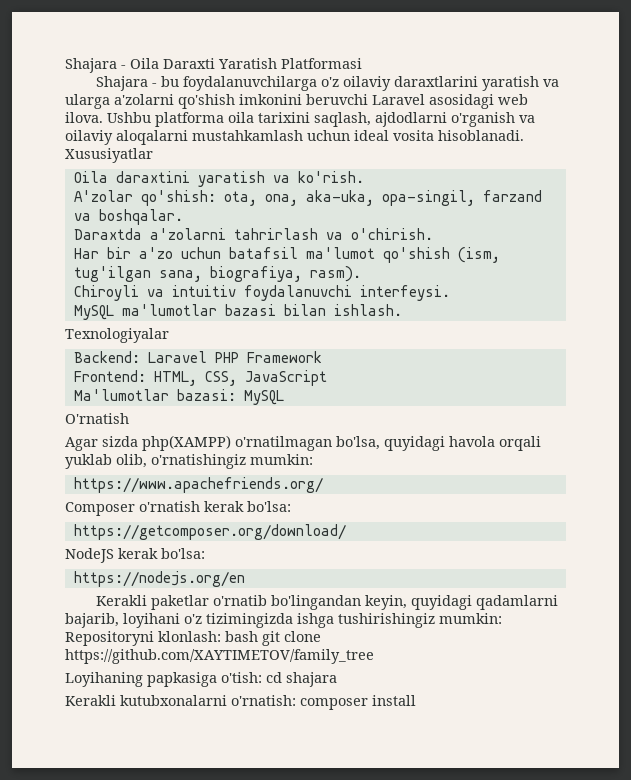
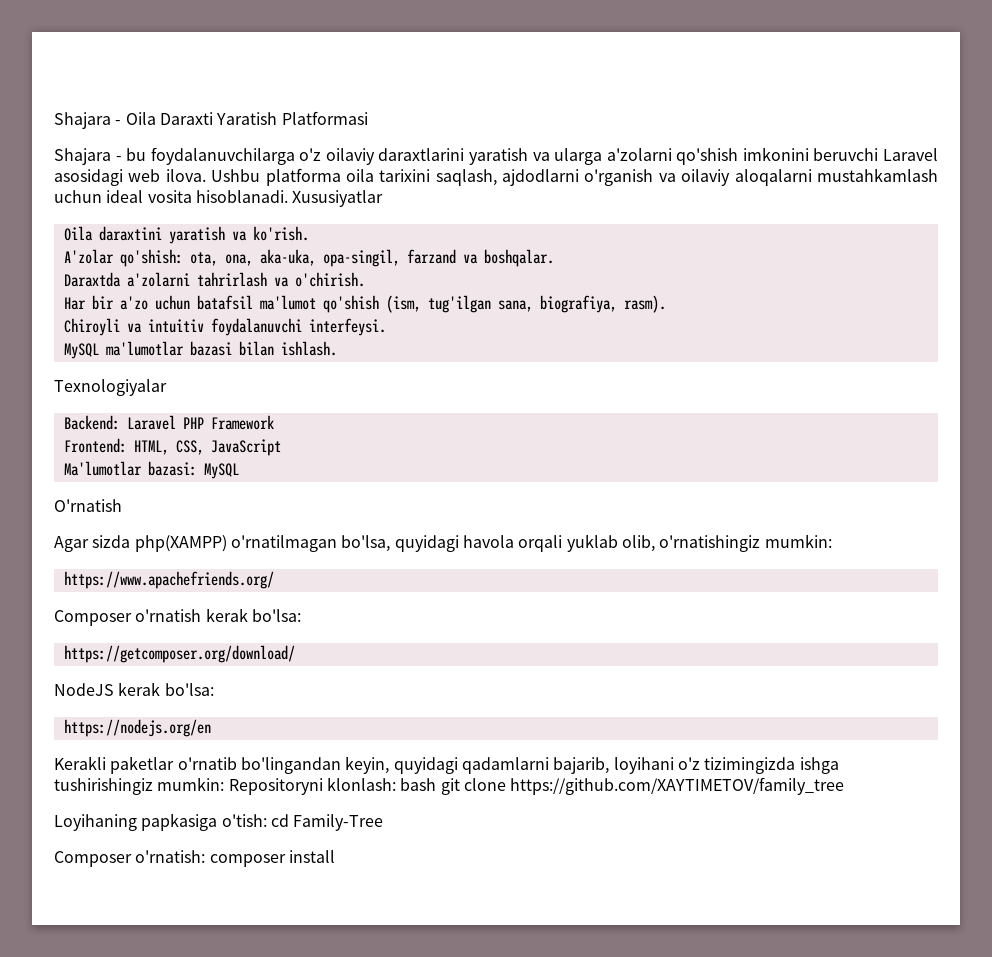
[286,672,337,687] [65,695,227,706] shajara // Kerakli kutubxonalarni -> [293,814,384,831] [54,851,132,867] Family-Tree // Composer

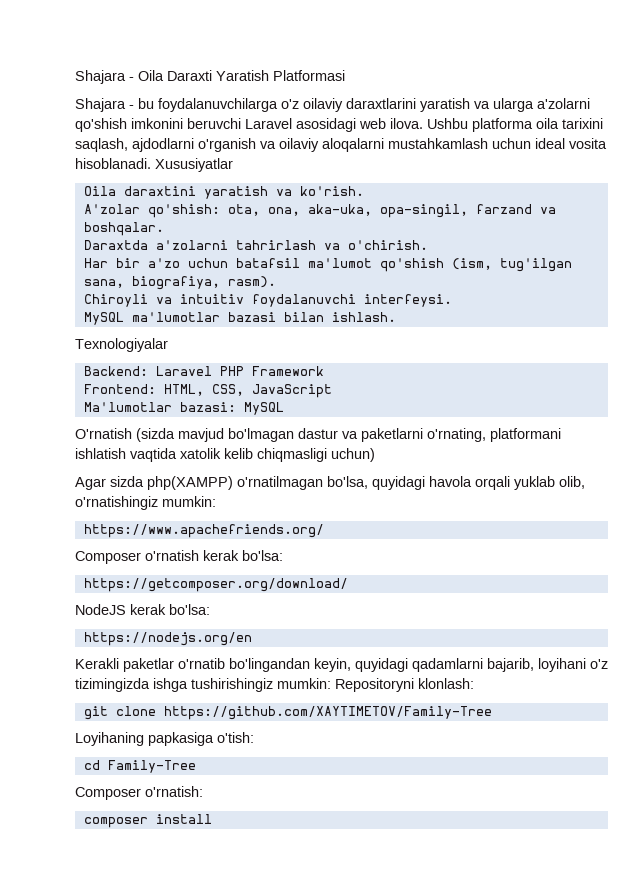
(122, 505) none -> [136,428,561,442] [75,448,375,462] (sizda mavjud bo'lmagan dastur va paketlarni o'rnating, platformani ishlatish vaqtida xatolik kelib chiqmasligi uchun)
[400,778,437,791] bash -> (474, 683) //
[510,777,845,795] https://github.com/XAYTIMETOV/family_tree -> [163,706,492,720] https://github.com/XAYTIMETOV/Family-Tree
(267, 820) none -> (254, 737) //
(206, 856) none -> (203, 791) //

